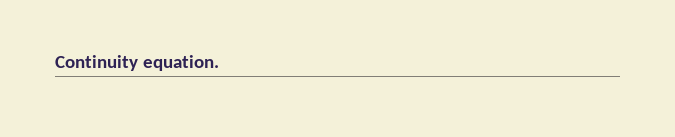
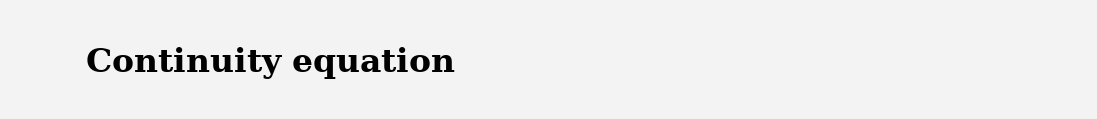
[143,55,220,71] equation. -> [292,47,455,79] equation

